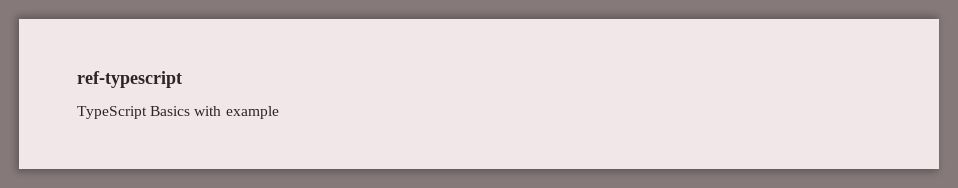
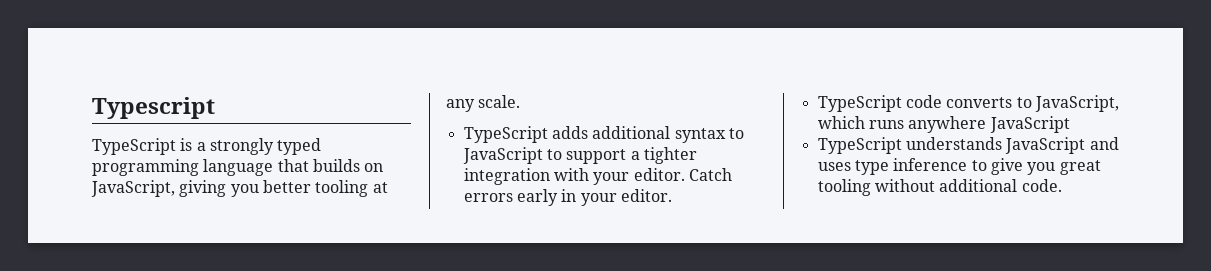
[77,71,182,88] [77,106,279,119] ref-typescript // TypeScript Basics with example -> [92,97,215,119] [92,138,322,155] [92,159,384,176] [91,180,388,197] [446,95,521,112] [463,126,744,143] [462,147,697,164] [463,168,732,185] [463,189,672,206] [817,95,1119,112] [817,116,1070,133] [817,137,1119,154] [817,158,1101,175] [817,179,1062,196] Typescript // TypeScript is a strongly typed programming language that builds on JavaScript, giving you better tooling at any scale. // TypeScript adds additional syntax to JavaScript to support a tighter integration with your editor. Catch errors early in your editor. // TypeScript code converts to JavaScript, which runs anywhere JavaScript // TypeScript understands JavaScript and uses type inference to give you great tooling without additional code.

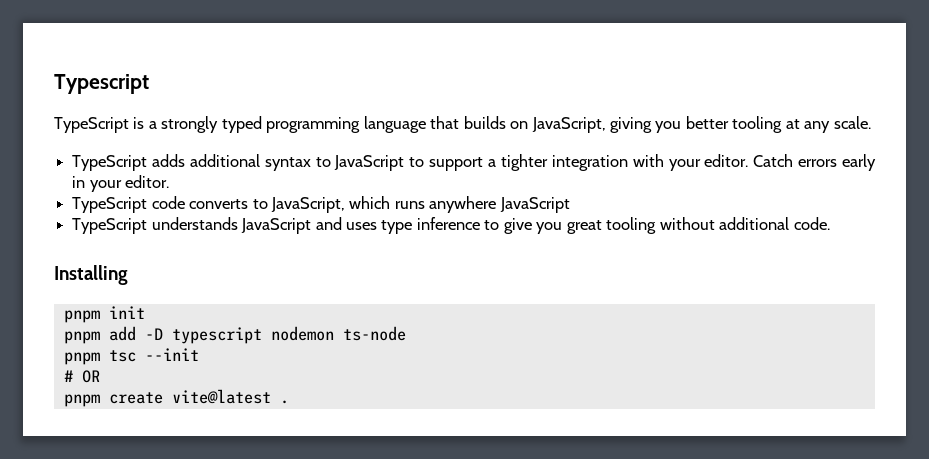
(1062, 185) none -> [54,265,128,285] [63,306,145,323] [63,326,406,344] [63,348,199,365] [63,370,100,383] [63,389,289,407] // Installing // pnpm init // pnpm add -D typescript nodemon ts-node // pnpm tsc --init // # OR // pnpm create vite@latest .

